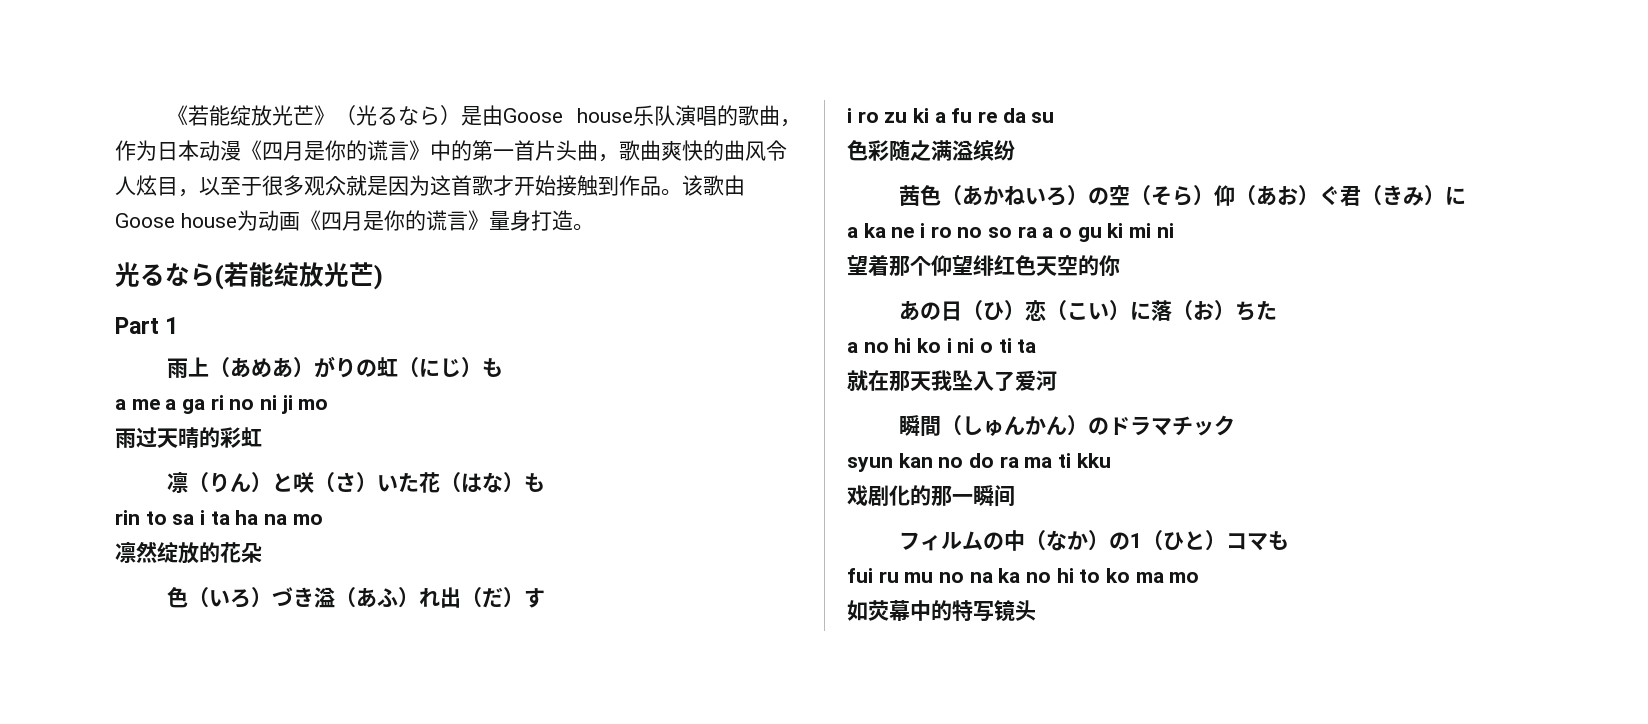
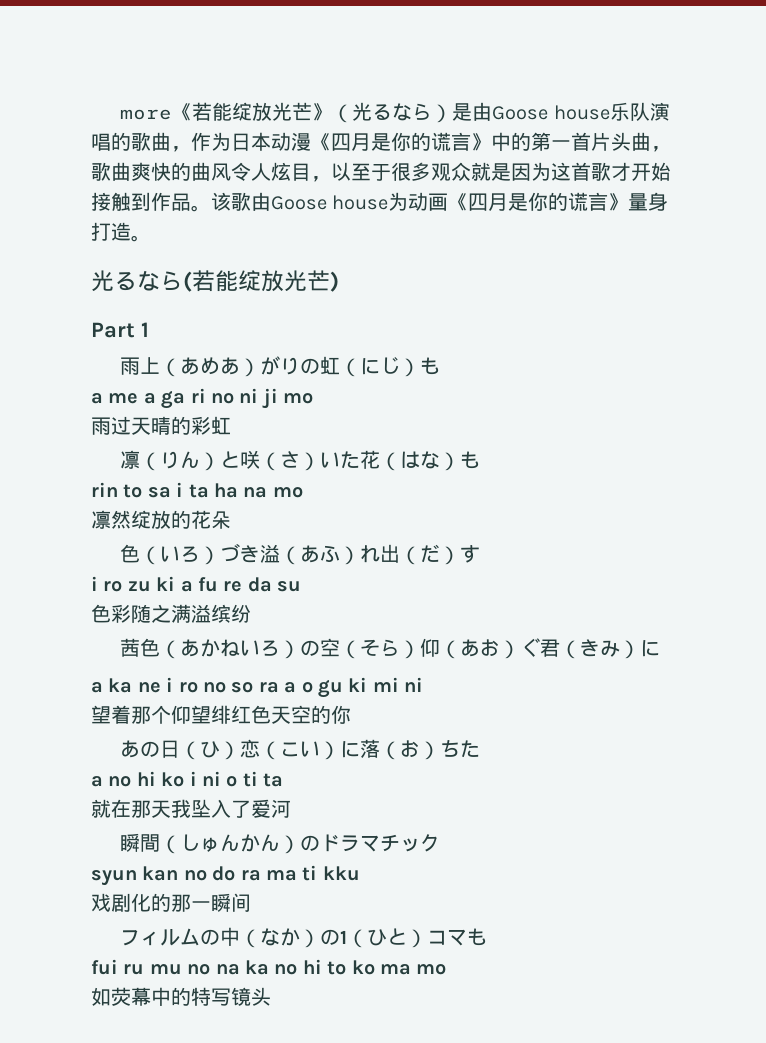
(166, 115) none -> [120,109,173,120] more

